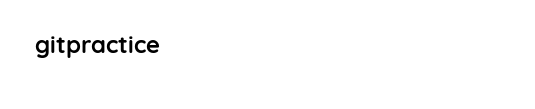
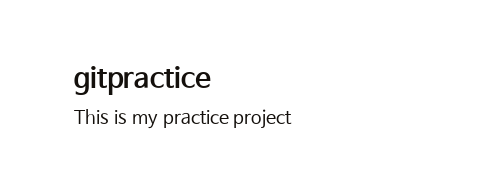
(160, 47) none -> [74,109,293,129] // This is my practice project

